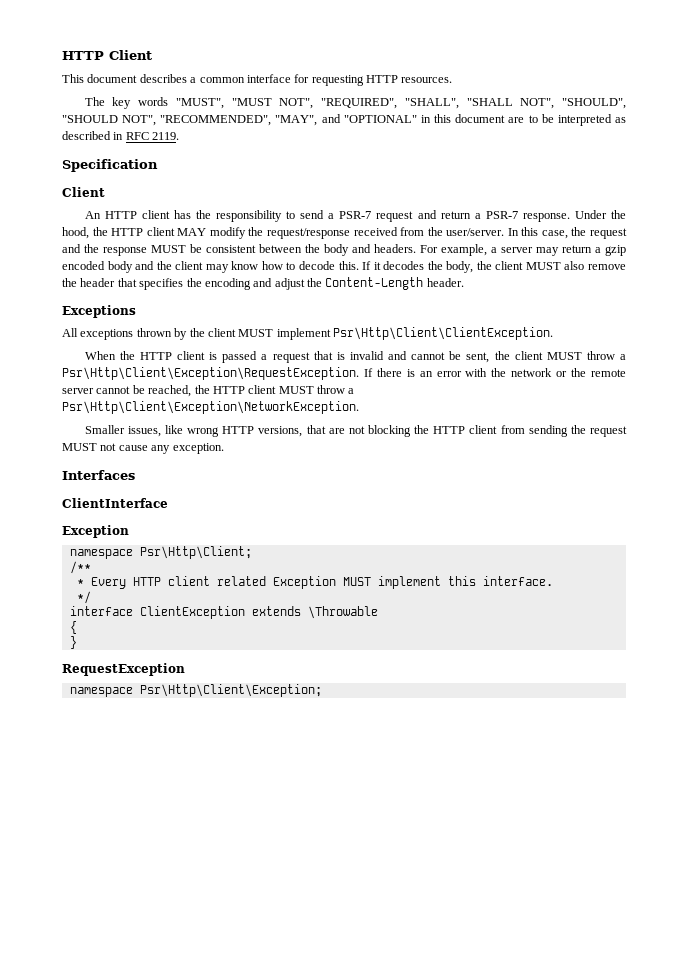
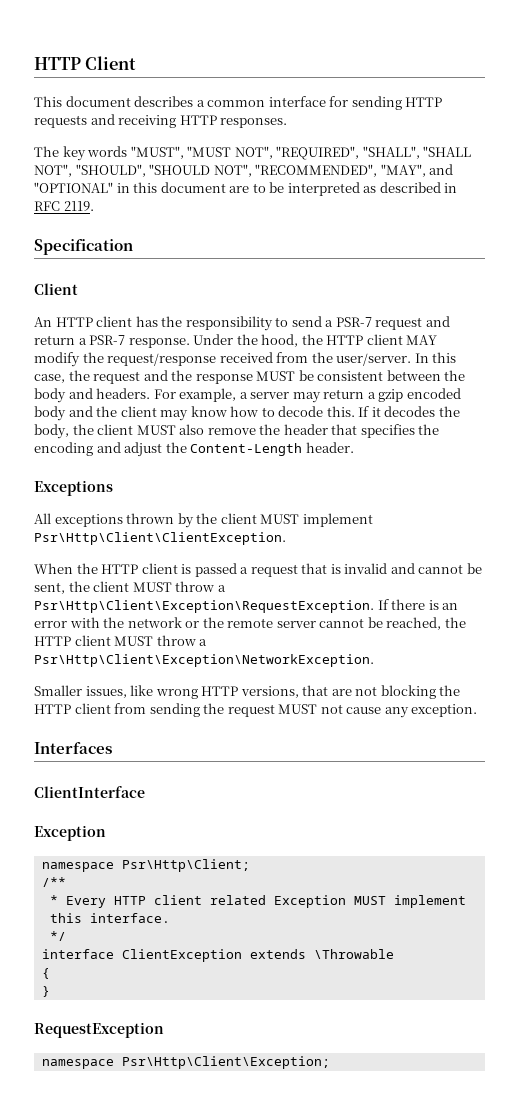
[311,75,453,86] requesting HTTP resources. -> [351,96,443,110] [34,114,288,128] sending HTTP requests and receiving HTTP responses.

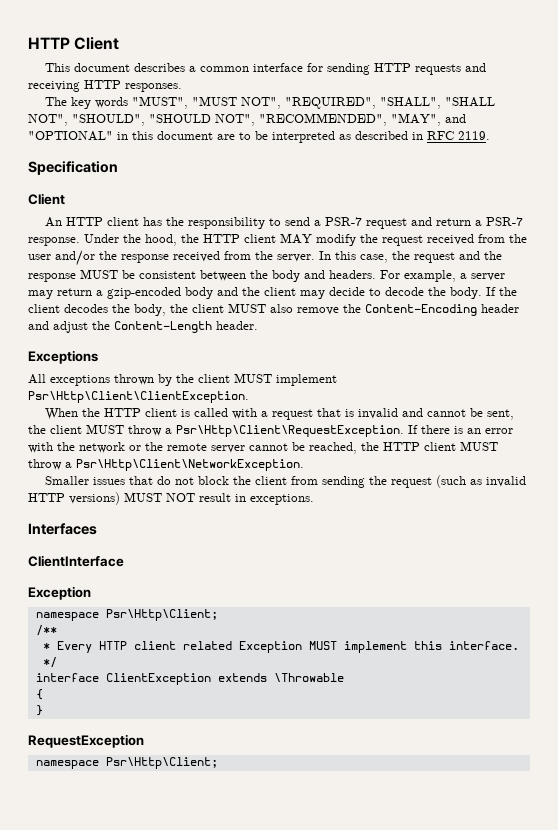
[107,352,412,366] request/response received from the user/server. -> [382,234,527,246] [28,250,315,266] request received from the user and/or the response received from the server.
[378,388,461,402] gzip encoded -> [107,287,181,299] gzip-encoded
[190,406,381,417] know how to decode this. If it -> [329,287,517,299] [28,304,60,313] decide to decode the body. If the client
[283,424,440,438] [34,442,93,456] header that specifies the encoding -> [365,304,519,316] Content-Encoding header
[194,563,237,577] passed -> [194,408,258,419] called with
[34,600,374,613] Psr\Http\Client\Exception\RequestException. -> [176,425,404,437] Psr\Http\Client\RequestException.
[34,654,374,667] Psr\Http\Client\Exception\NetworkException. -> [76,459,304,471] Psr\Http\Client\NetworkException.
[85,685,461,699] [34,704,71,714] issues, like wrong HTTP versions, that are not blocking the HTTP -> [93,476,252,485] issues that do not block the
[278,704,478,718] MUST not cause any exception. -> [436,475,527,488] [28,492,314,505] (such as invalid HTTP versions) MUST NOT result in exceptions.
[121,1056,330,1069] Psr\Http\Client\Exception; -> [105,757,218,769] Psr\Http\Client;

